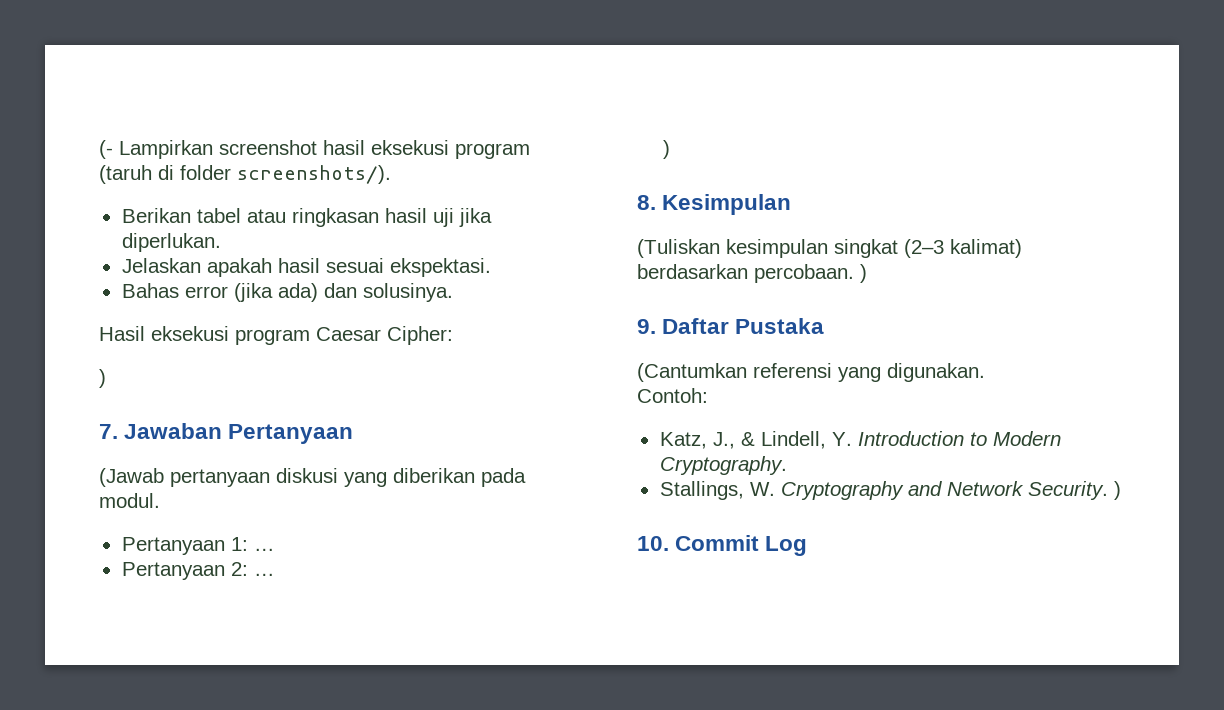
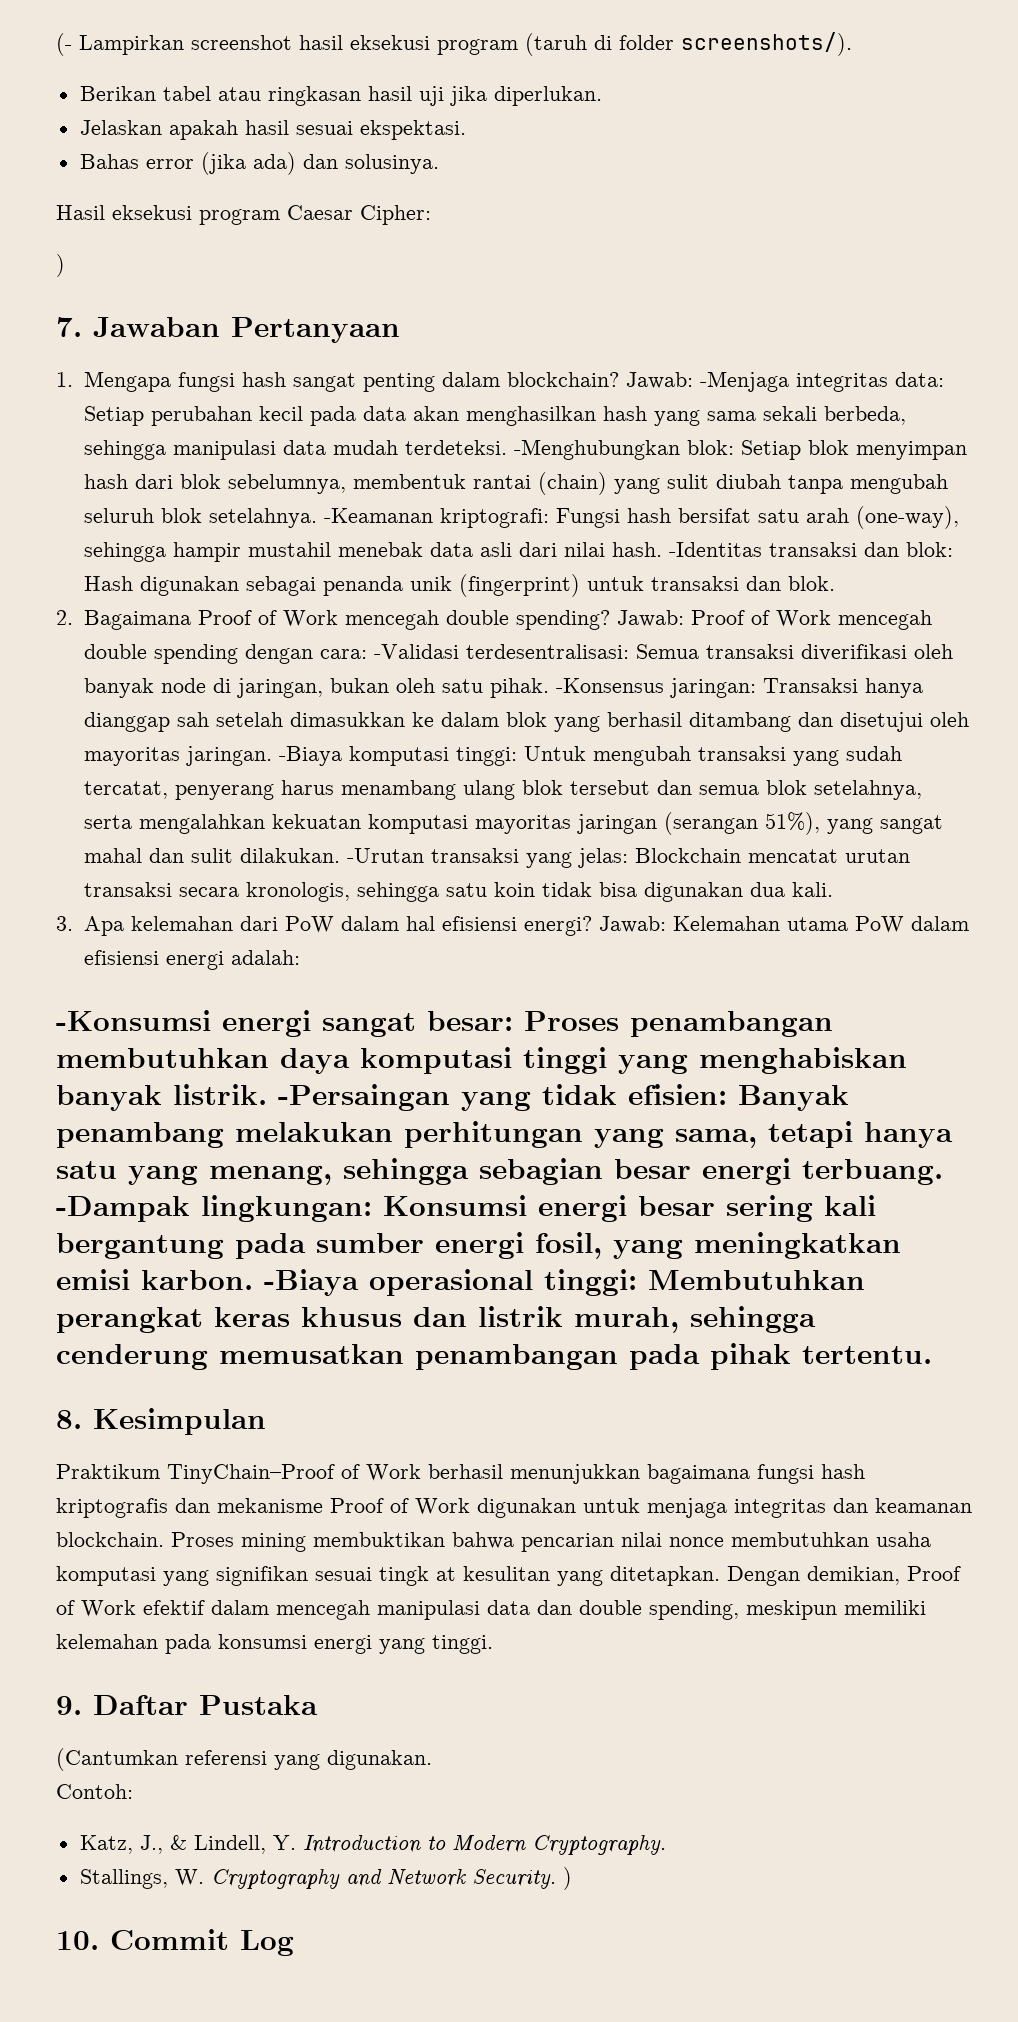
[99,468,526,487] [99,493,160,508] [121,537,275,555] [121,562,275,580] [662,140,670,159] [637,194,792,215] [637,239,1022,258] [637,264,867,283] (Jawab pertanyaan diskusi yang diberikan pada modul. // Pertanyaan 1: … // Pertanyaan 2: … // ) // 8. Kesimpulan // (Tuliskan kesimpulan singkat (2–3 kalimat) berdasarkan percobaan. ) -> [56,371,944,392] [83,406,906,426] [83,439,967,460] [83,472,948,495] [83,506,959,529] [83,542,953,562] [83,574,835,597] [56,610,932,630] [83,644,953,664] [83,678,923,698] [83,712,969,732] [83,746,902,766] [83,780,922,800] [83,812,943,835] [83,848,910,868] [83,882,833,902] [56,916,969,936] [83,950,300,970] [56,1010,833,1037] [56,1047,907,1074] [56,1084,849,1111] [56,1121,953,1148] [56,1158,943,1185] [56,1195,876,1222] [56,1232,901,1259] [56,1269,865,1296] [56,1306,816,1333] [56,1343,932,1370] [56,1408,266,1435] [56,1464,865,1484] [56,1498,972,1518] [56,1532,931,1552] [56,1566,961,1586] [56,1600,926,1620] [56,1634,493,1654] 1. Mengapa fungsi hash sangat penting dalam blockchain? Jawab: -Menjaga integritas data: Setiap perubahan kecil pada data akan menghasilkan hash yang sama sekali berbeda, sehingga manipulasi data mudah terdeteksi. -Menghubungkan blok: Setiap blok menyimpan hash dari blok sebelumnya, membentuk rantai (chain) yang sulit diubah tanpa mengubah seluruh blok setelahnya. -Keamanan kriptografi: Fungsi hash bersifat satu arah (one-way), sehingga hampir mustahil menebak data asli dari nilai hash. -Identitas transaksi dan blok: Hash digunakan sebagai penanda unik (fingerprint) untuk transaksi dan blok. // 2. Bagaimana Proof of Work mencegah double spending? Jawab: Proof of Work mencegah double spending dengan cara: -Validasi terdesentralisasi: Semua transaksi diverifikasi oleh banyak node di jaringan, bukan oleh satu pihak. -Konsensus jaringan: Transaksi hanya dianggap sah setelah dimasukkan ke dalam blok yang berhasil ditambang dan disetujui oleh mayoritas jaringan. -Biaya komputasi tinggi: Untuk mengubah transaksi yang sudah tercatat, penyerang harus menambang ulang blok tersebut dan semua blok setelahnya, serta mengalahkan kekuatan komputasi mayoritas jaringan (serangan 51%), yang sangat mahal dan sulit dilakukan. -Urutan transaksi yang jelas: Blockchain mencatat urutan transaksi secara kronologis, sehingga satu koin tidak bisa digunakan dua kali. // 3. Apa kelemahan dari PoW dalam hal efisiensi energi? Jawab: Kelemahan utama PoW dalam efisiensi energi adalah: // -Konsumsi energi sangat besar: Proses penambangan membutuhkan daya komputasi tinggi yang menghabiskan banyak listrik. -Persaingan yang tidak efisien: Banyak penambang melakukan perhitungan yang sama, tetapi hanya satu yang menang, sehingga sebagian besar energi terbuang. -Dampak lingkungan: Konsumsi energi besar sering kali bergantung pada sumber energi fosil, yang meningkatkan emisi karbon. -Biaya operasional tinggi: Membutuhkan perangkat keras khusus dan listrik murah, sehingga cenderung memusatkan penambangan pada pihak tertentu. // 8. Kesimpulan // Praktikum TinyChain–Proof of Work berhasil menunjukkan bagaimana fungsi hash kriptografis dan mekanisme Proof of Work digunakan untuk menjaga integritas dan keamanan blockchain. Proses mining membuktikan bahwa pencarian nilai nonce membutuhkan usaha komputasi yang signifikan sesuai tingk at kesulitan yang ditetapkan. Dengan demikian, Proof of Work efektif dalam mencegah manipulasi data dan double spending, meskipun memiliki kelemahan pada konsumsi energi yang tinggi.

